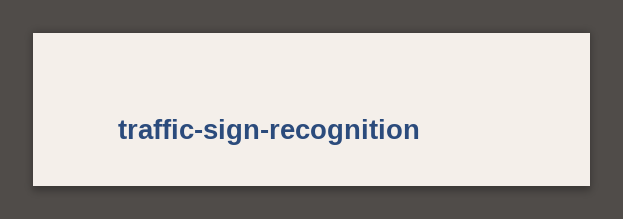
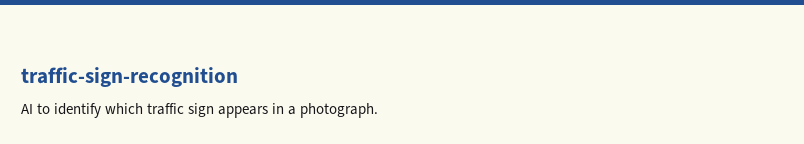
(420, 132) none -> [21,103,379,118] // AI to identify which traffic sign appears in a photograph.

